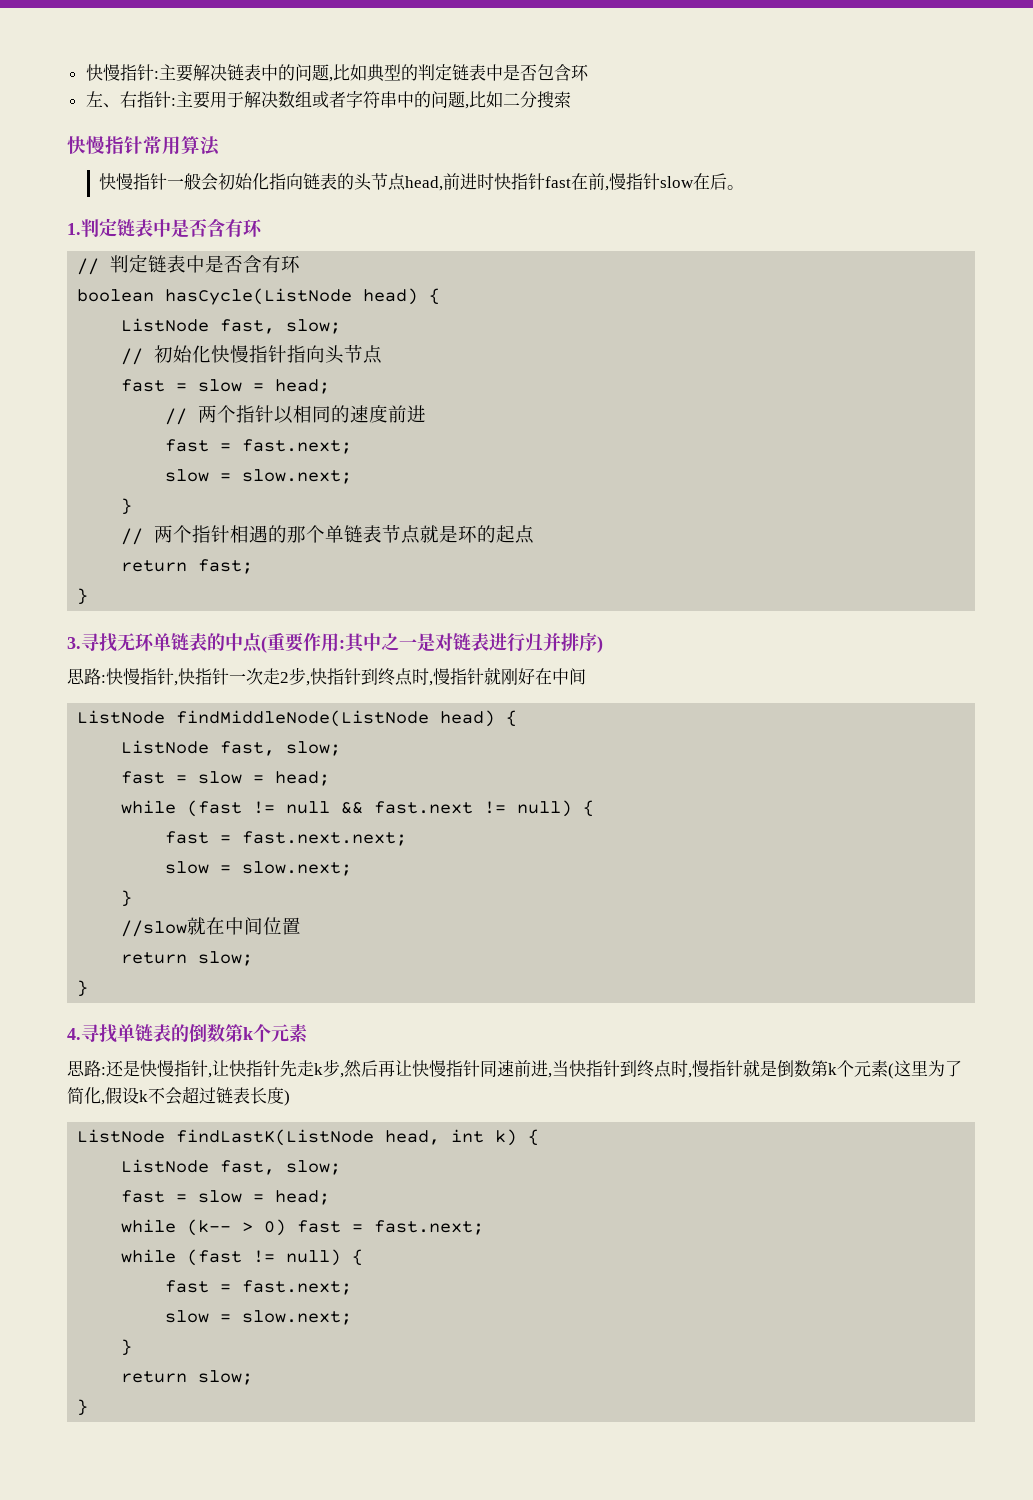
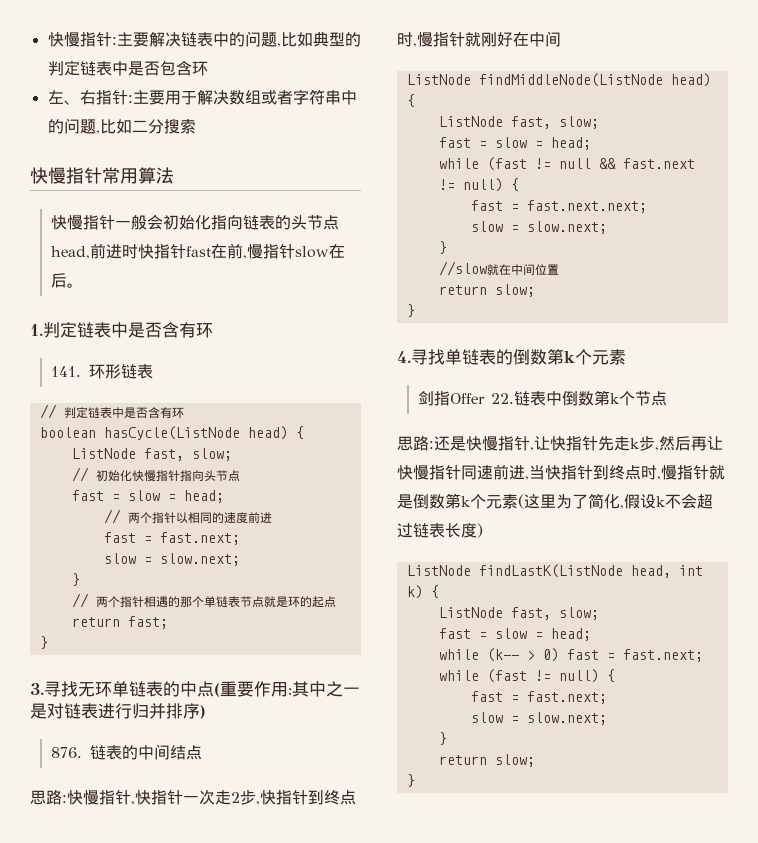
(263, 228) none -> [50,364,153,379] // 141.环形链表
(603, 644) none -> [50,744,202,760] // 876.链表的中间结点
(308, 1033) none -> [417,390,667,406] // 剑指Offer 22.链表中倒数第k个节点

